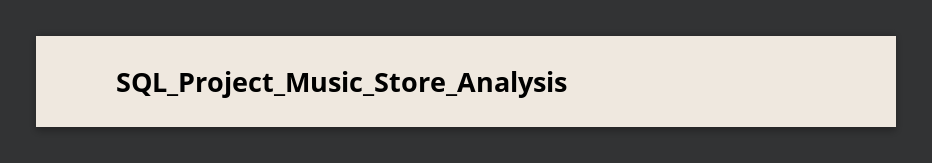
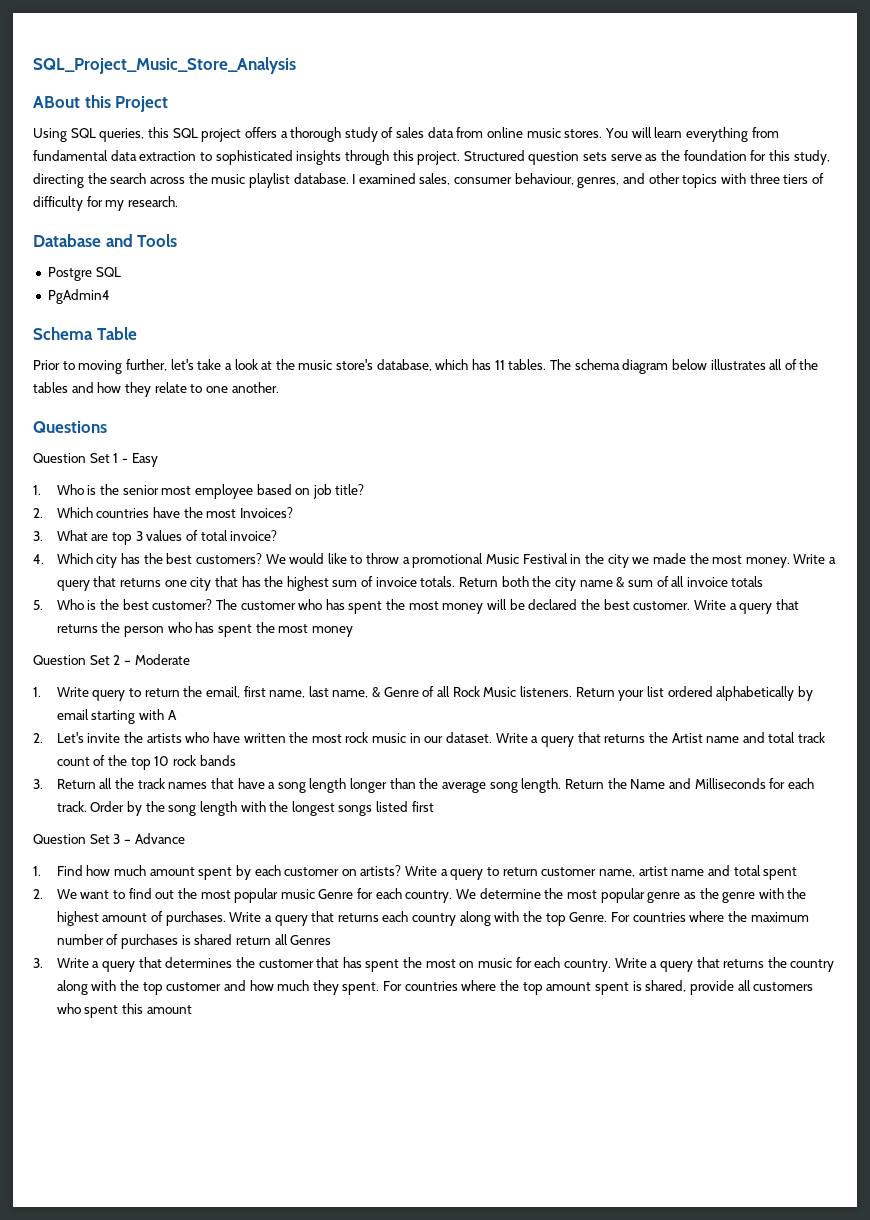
(567, 84) none -> [33,95,169,112] [33,127,779,142] [33,150,830,165] [33,173,824,188] [33,196,178,211] [33,234,178,247] [47,267,121,281] [47,289,110,304] [33,327,137,340] [33,359,819,374] [33,382,279,397] [33,421,107,433] [33,453,158,467] [33,484,365,499] [33,507,293,518] [33,530,278,545] [33,553,837,568] [56,576,764,591] [33,599,799,614] [56,622,353,637] [33,654,190,665] [33,686,813,701] [56,709,177,724] [33,732,826,747] [56,755,236,770] [33,778,814,793] [56,801,434,816] [33,833,185,844] [33,865,798,880] [33,888,807,903] [56,911,809,926] [56,934,332,949] [33,957,835,972] [56,980,814,995] [56,1003,192,1018] // ABout this Project // Using SQL queries, this SQL project offers a thorough study of sales data from online music stores. You will learn everything from fundamental data extraction to sophisticated insights through this project. Structured question sets serve as the foundation for this study, directing the search across the music playlist database. I examined sales, consumer behaviour, genres, and other topics with three tiers of difficulty for my research. // Database and Tools // Postgre SQL // PgAdmin4 // Schema Table // Prior to moving further, let's take a look at the music store's database, which has 11 tables. The schema diagram below illustrates all of the tables and how they relate to one another. // Questions // Question Set 1 - Easy // 1. Who is the senior most employee based on job title? // 2. Which countries have the most Invoices? // 3. What are top 3 values of total invoice? // 4. Which city has the best customers? We would like to throw a promotional Music Festival in the city we made the most money. Write a query that returns one city that has the highest sum of invoice totals. Return both the city name & sum of all invoice totals // 5. Who is the best customer? The customer who has spent the most money will be declared the best customer. Write a query that returns the person who has spent the most money // Question Set 2 – Moderate // 1. Write query to return the email, first name, last name, & Genre of all Rock Music listeners. Return your list ordered alphabetically by email starting with A // 2. Let's invite the artists who have written the most rock music in our dataset. Write a query that returns the Artist name and total track count of the top 10 rock bands // 3. Return all the track names that have a song length longer than the average song length. Return the Name and Milliseconds for each track. Order by the song length with the longest songs listed first // Question Set 3 – Advance // 1. Find how much amount spent by each customer on artists? Write a query to return customer name, artist name and total spent // 2. We want to find out the most popular music Genre for each country. We determine the most popular genre as the genre with the highest amount of purchases. Write a query that returns each country along with the top Genre. For countries where the maximum number of purchases is shared return all Genres // 3. Write a query that determines the customer that has spent the most on music for each country. Write a query that returns the country along with the top customer and how much they spent. For countries where the top amount spent is shared, provide all customers who spent this amount

